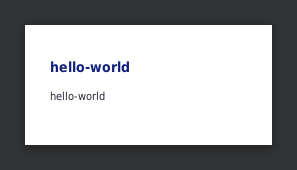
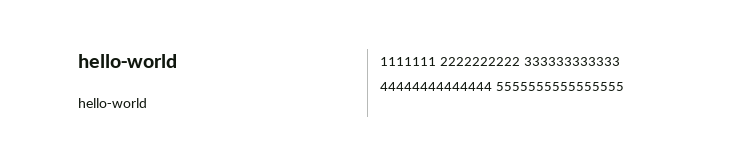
(105, 96) none -> [380,57,620,66] [380,82,624,91] // 1111111 2222222222 333333333333 44444444444444 5555555555555555

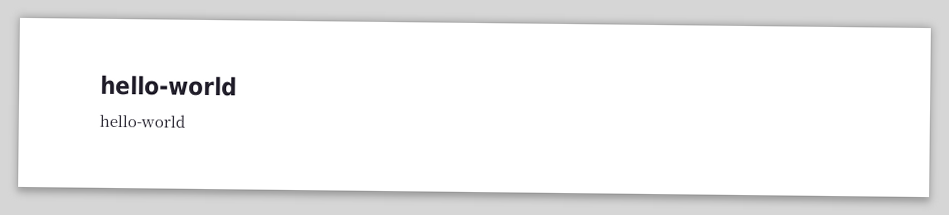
[380,57,620,66] [380,82,624,91] // 1111111 2222222222 333333333333 44444444444444 5555555555555555 -> (186, 120) none

